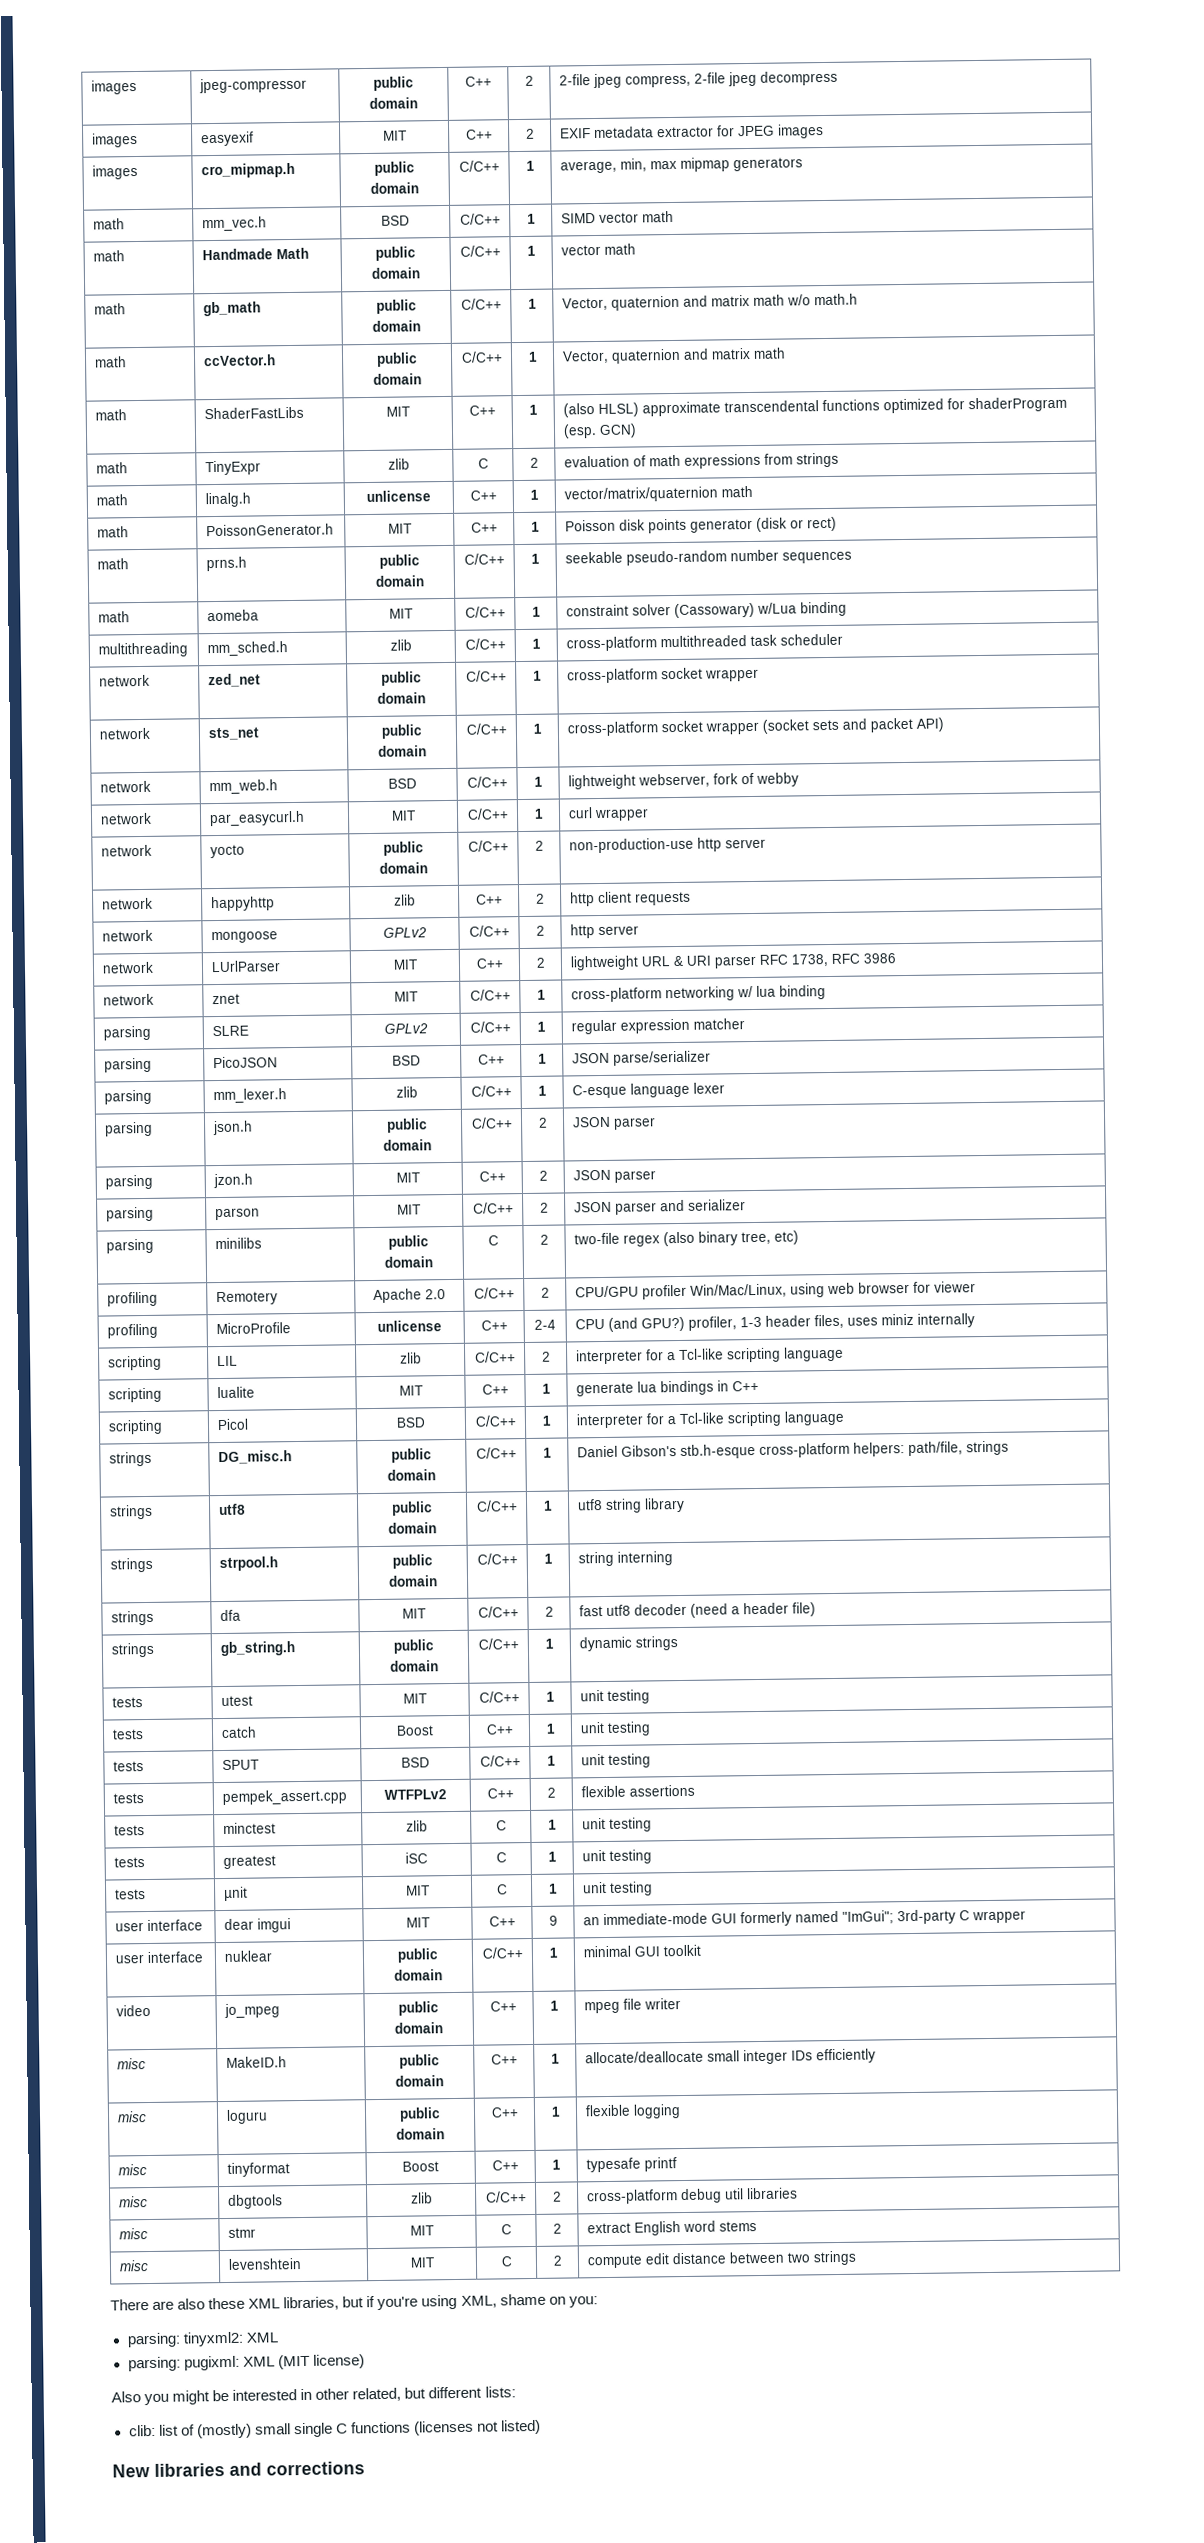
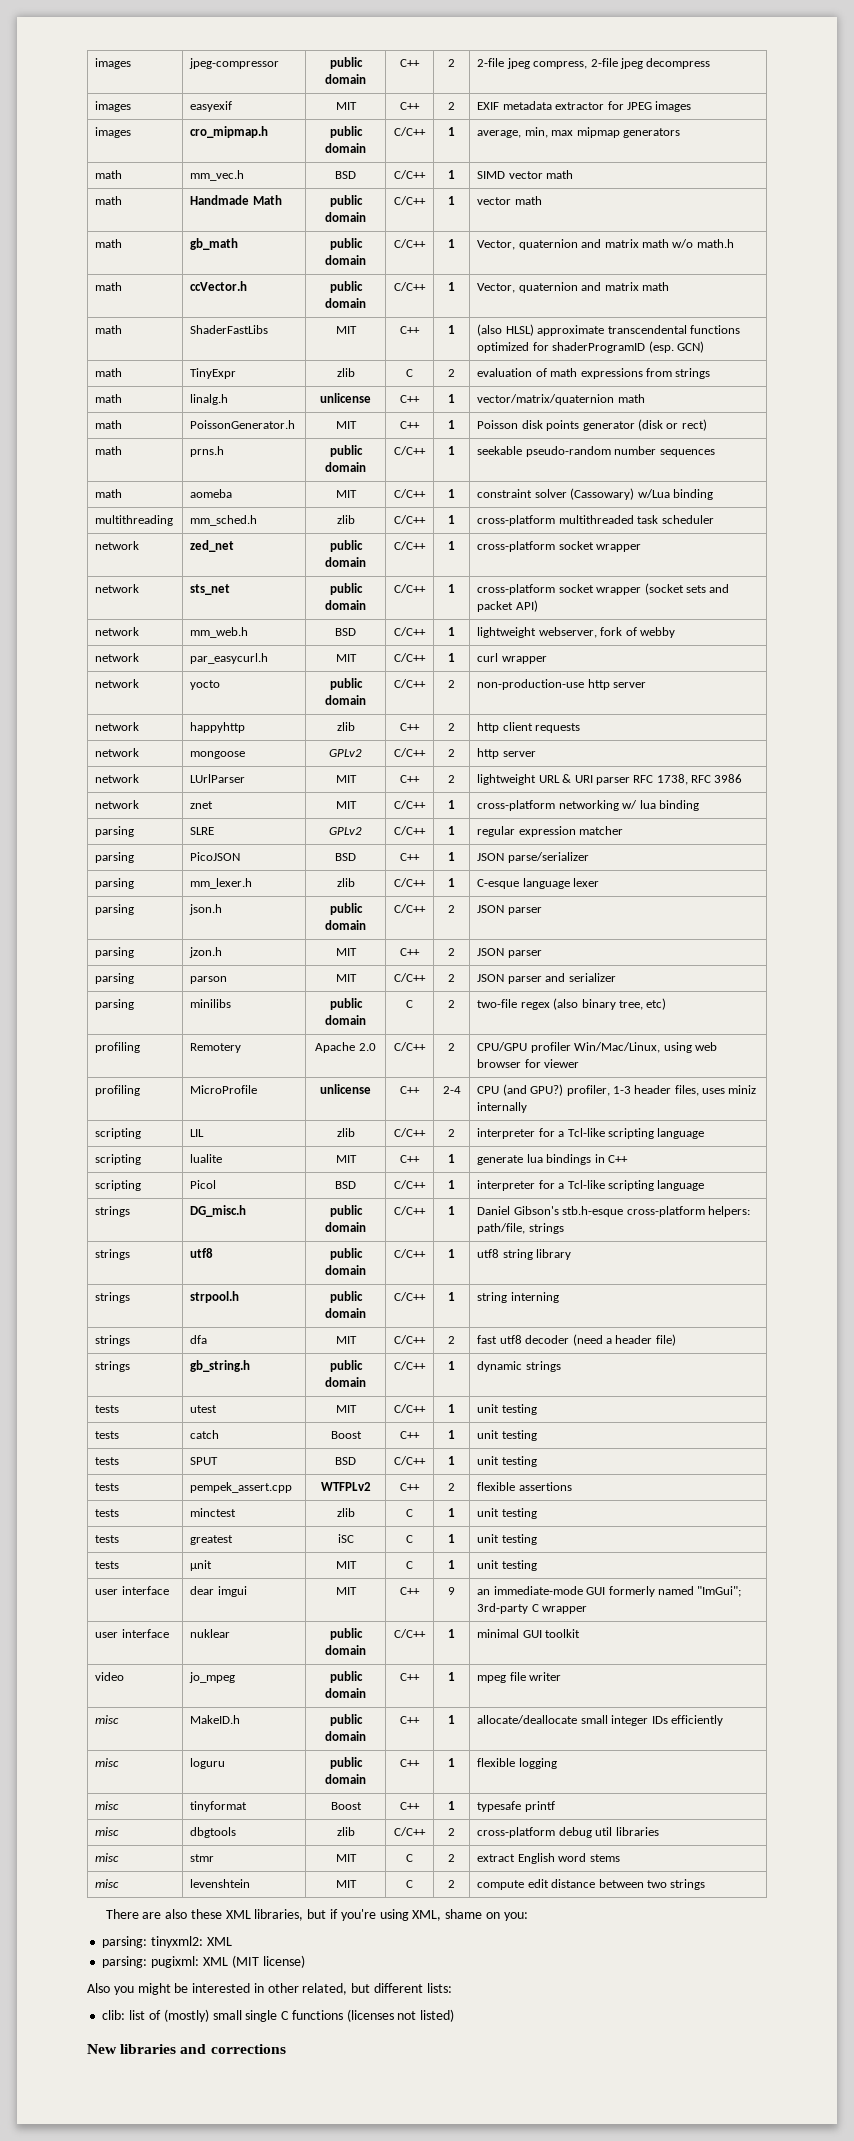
[967,396,1067,413] shaderProgram -> [552,342,646,353] shaderProgramID

